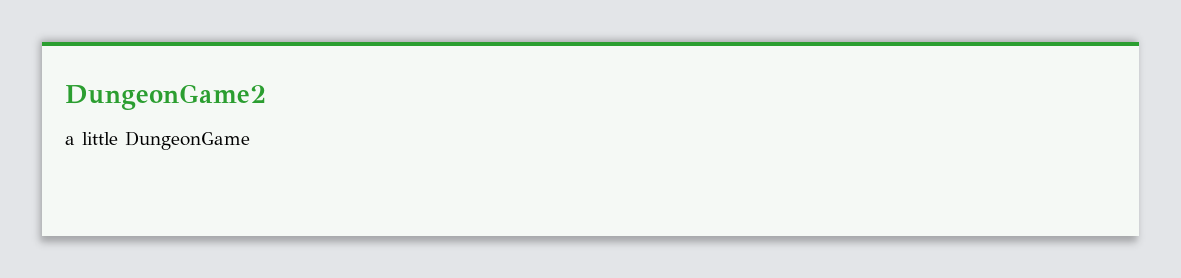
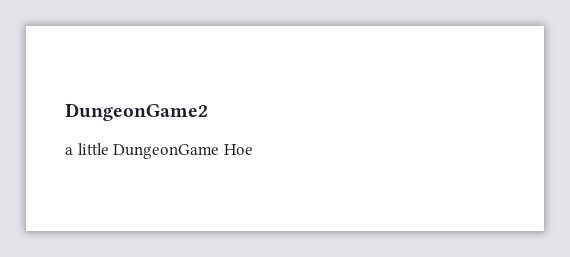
(250, 140) none -> [223,144,253,155] Hoe

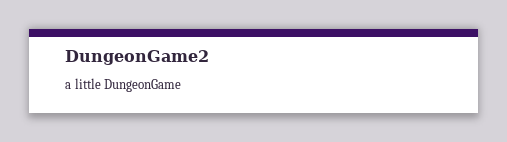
[223,144,253,155] Hoe -> (182, 85) none

